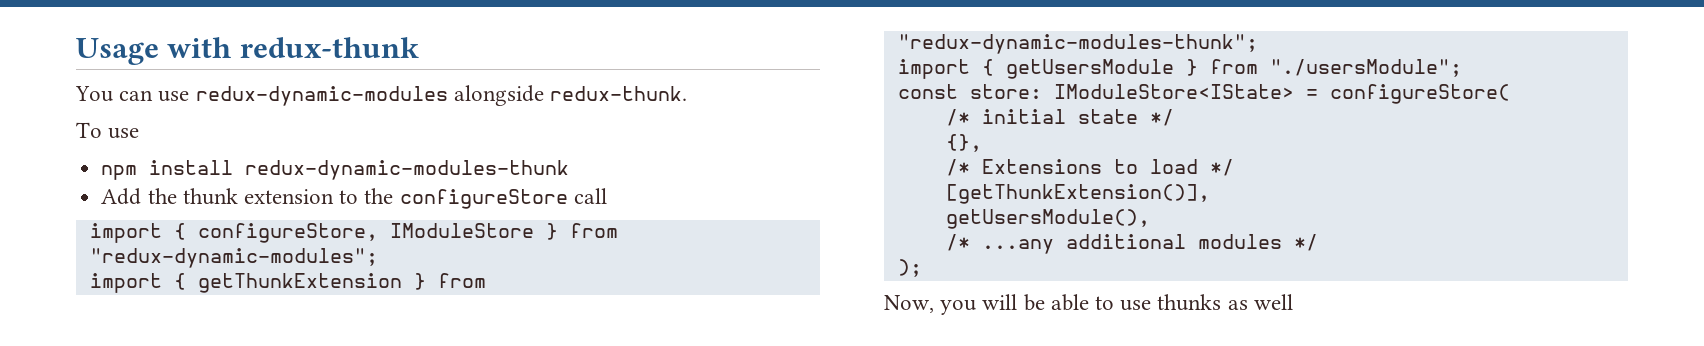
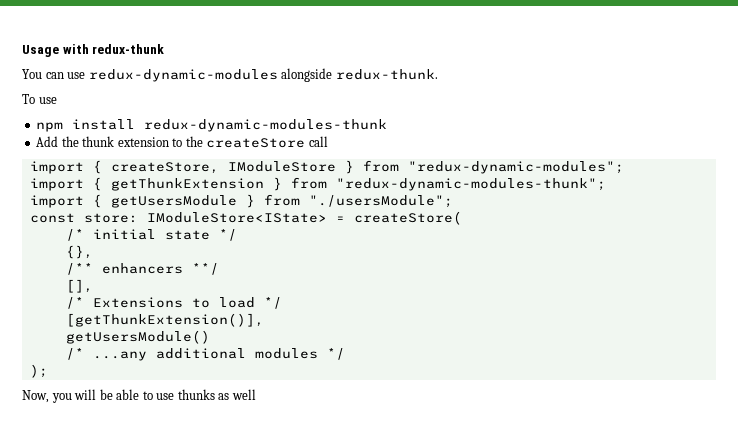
[399,189,568,209] configureStore -> [206,138,306,148] createStore
[197,223,378,243] configureStore, -> [110,162,219,174] createStore,
[1329,84,1510,104] configureStore( -> [353,211,462,225] createStore(
(982, 143) none -> [65,263,219,275] [65,279,93,293] // /** enhancers **/ // [],
[945,209,1150,229] getUsersModule(), -> [65,330,210,344] getUsersModule()

